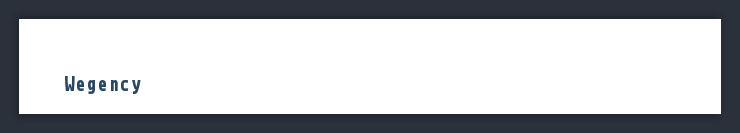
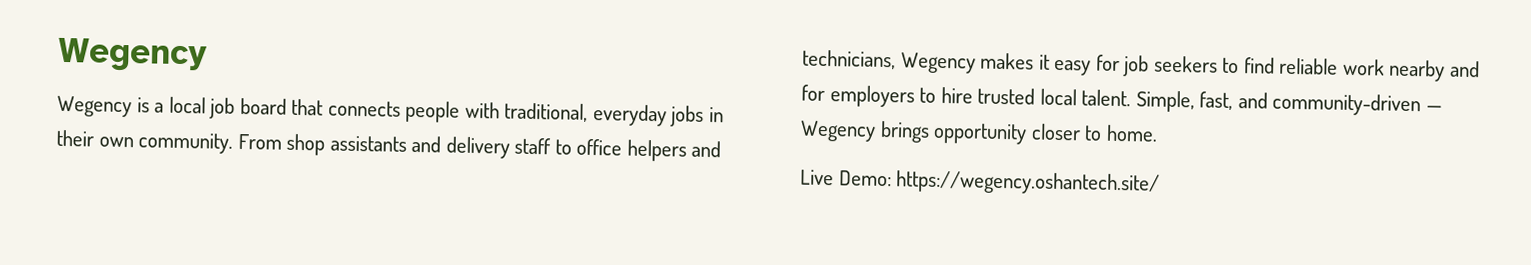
[64,76,141,94] Wegency -> [57,37,208,73] [57,95,724,127] [56,129,722,162] [802,49,1480,82] [801,84,1442,117] [800,120,1158,145] [800,169,1161,196] Wegency // Wegency is a local job board that connects people with traditional, everyday jobs in their own community. From shop assistants and delivery staff to office helpers and technicians, Wegency makes it easy for job seekers to find reliable work nearby and for employers to hire trusted local talent. Simple, fast, and community-driven — Wegency brings opportunity closer to home. // Live Demo: https://wegency.oshantech.site/

